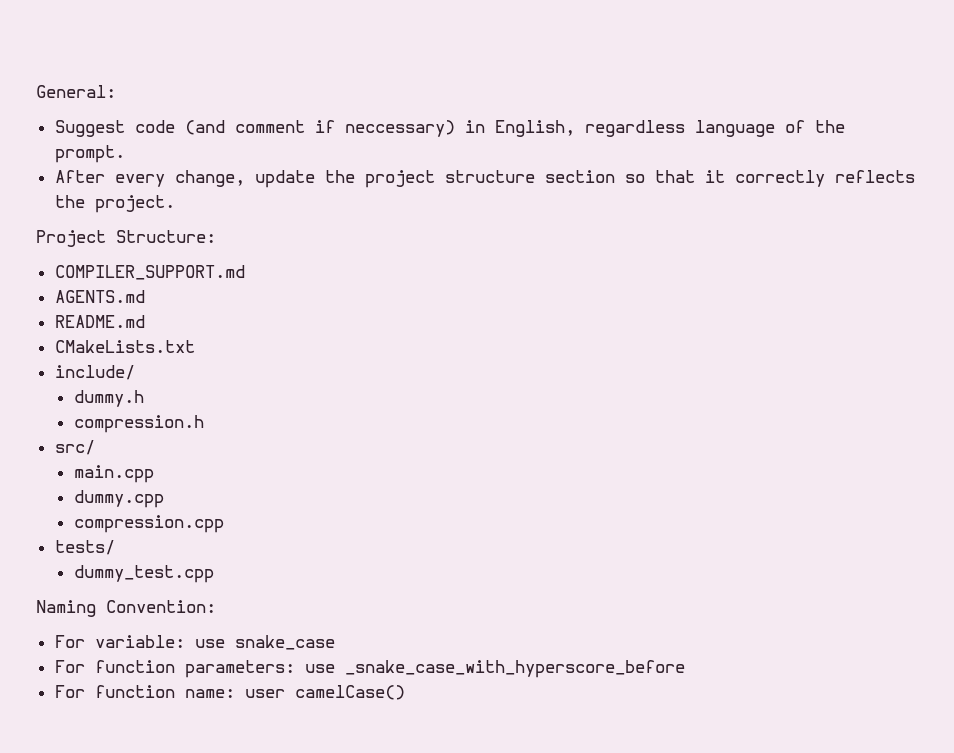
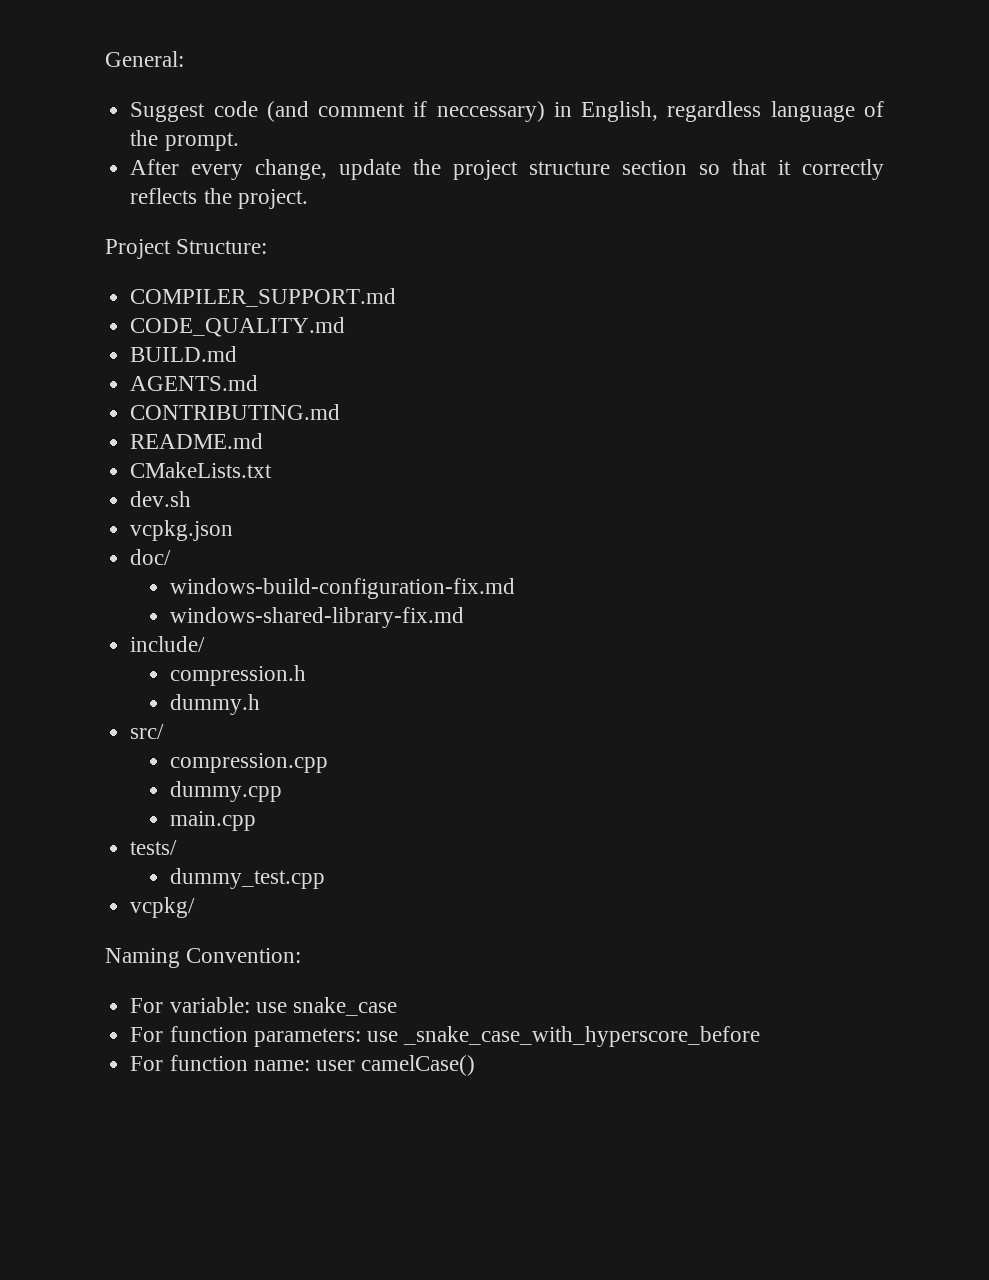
(245, 272) none -> [130,317,346,337] [130,346,238,362] // CODE_QUALITY.md // BUILD.md
(145, 296) none -> [130,404,341,420] // CONTRIBUTING.md
(195, 346) none -> [130,491,192,507] [130,520,234,541] [130,549,172,565] [170,578,516,599] [170,607,465,628] // dev.sh // vcpkg.json // doc/ // windows-build-configuration-fix.md // windows-shared-library-fix.md
(135, 372) none -> [170,665,307,686] // compression.h
[73,415,204,433] // compression.h -> (261, 704) none
[73,465,154,483] main.cpp -> [170,753,329,773] compression.cpp
[73,515,224,533] compression.cpp -> [170,811,257,831] main.cpp
(214, 574) none -> [130,897,196,918] // vcpkg/

